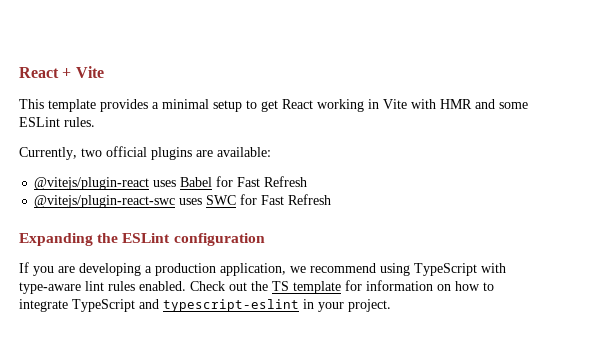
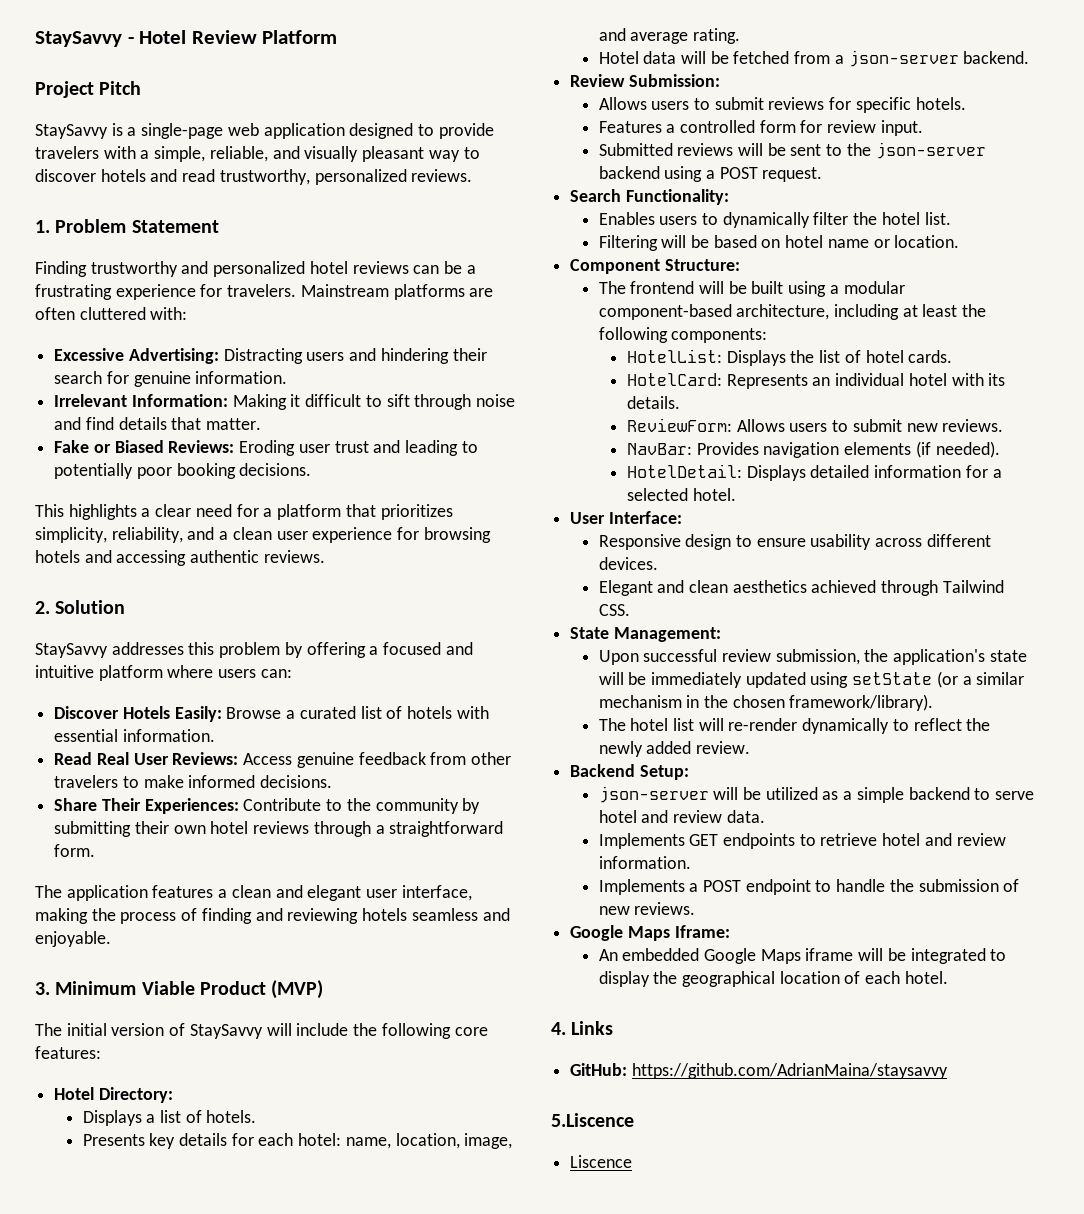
[19,66,104,78] [19,99,528,112] [19,117,95,127] [19,146,271,160] [34,176,308,190] [34,194,332,208] [19,233,265,246] [19,262,506,276] [19,280,494,294] [19,299,391,312] React + Vite // This template provides a minimal setup to get React working in Vite with HMR and some ESLint rules. // Currently, two official plugins are available: // @vitejs/plugin-react uses Babel for Fast Refresh // @vitejs/plugin-react-swc uses SWC for Fast Refresh // Expanding the ESLint configuration // If you are developing a production application, we recommend using TypeScript with type-aware lint rules enabled. Check out the TS template for information on how to integrate TypeScript and typescript-eslint in your project. -> [35,30,338,47] [35,81,142,98] [35,123,494,139] [35,146,480,162] [35,169,473,185] [35,219,219,233] [35,261,476,277] [35,284,494,300] [35,307,188,320] [54,348,487,364] [54,371,288,387] [54,394,516,410] [54,417,262,430] [54,440,478,456] [54,463,312,479] [35,504,453,520] [35,527,491,543] [35,550,325,566] [35,600,126,614] [35,642,473,658] [35,665,292,681] [54,706,489,722] [54,729,215,742] [54,752,512,768] [54,775,333,788] [54,798,481,814] [54,821,504,837] [54,844,96,857] [35,885,472,901] [35,908,510,924] [35,931,111,947] [35,980,324,999] [35,1023,488,1039] [35,1046,101,1059] [54,1087,173,1103] [82,1110,257,1126] [82,1133,513,1149] [598,28,741,44] [598,50,1030,67] [570,74,720,87] [598,97,966,113] [598,120,923,136] [598,142,986,159] [598,166,823,182] [570,189,729,205] [598,212,951,228] [598,235,960,251] [570,259,740,274] [598,281,905,297] [598,304,987,320] [598,327,768,343] [626,349,953,366] [626,373,1006,389] [626,396,680,409] [626,418,1004,432] [626,441,1000,458] [626,464,1002,481] [626,488,736,501] [570,511,682,524] [598,534,991,550] [598,557,658,570] [598,580,1004,596] [598,604,630,616] [570,627,721,642] [598,649,1027,665] [598,671,1025,688] [598,694,934,711] [598,718,991,734] [598,741,751,757] [570,764,689,780] [598,786,1035,803] [598,810,765,823] [598,833,1006,849] [598,856,691,869] [598,879,1020,895] [598,902,696,915] [570,925,730,941] [598,948,1007,964] [598,971,948,987] [551,1021,614,1035] [570,1063,948,1079] [551,1113,634,1127] [570,1155,633,1168] StaySavvy - Hotel Review Platform // Project Pitch // StaySavvy is a single-page web application designed to provide travelers with a simple, reliable, and visually pleasant way to discover hotels and read trustworthy, personalized reviews. // 1. Problem Statement // Finding trustworthy and personalized hotel reviews can be a frustrating experience for travelers. Mainstream platforms are often cluttered with: // Excessive Advertising: Distracting users and hindering their search for genuine information. // Irrelevant Information: Making it difficult to sift through noise and find details that matter. // Fake or Biased Reviews: Eroding user trust and leading to potentially poor booking decisions. // This highlights a clear need for a platform that prioritizes simplicity, reliability, and a clean user experience for browsing hotels and accessing authentic reviews. // 2. Solution // StaySavvy addresses this problem by offering a focused and intuitive platform where users can: // Discover Hotels Easily: Browse a curated list of hotels with essential information. // Read Real User Reviews: Access genuine feedback from other travelers to make informed decisions. // Share Their Experiences: Contribute to the community by submitting their own hotel reviews through a straightforward form. // The application features a clean and elegant user interface, making the process of finding and reviewing hotels seamless and enjoyable. // 3. Minimum Viable Product (MVP) // The initial version of StaySavvy will include the following core features: // Hotel Directory: // Displays a list of hotels. // Presents key details for each hotel: name, location, image, and average rating. // Hotel data will be fetched from a json-server backend. // Review Submission: // Allows users to submit reviews for specific hotels. // Features a controlled form for review input. // Submitted reviews will be sent to the json-server backend using a POST request. // Search Functionality: // Enables users to dynamically filter the hotel list. // Filtering will be based on hotel name or location. // Component Structure: // The frontend will be built using a modular component-based architecture, including at least the following components: // HotelList: Displays the list of hotel cards. // HotelCard: Represents an individual hotel with its details. // ReviewForm: Allows users to submit new reviews. // NavBar: Provides navigation elements (if needed). // HotelDetail: Displays detailed information for a selected hotel. // User Interface: // Responsive design to ensure usability across different devices. // Elegant and clean aesthetics achieved through Tailwind CSS. // State Management: // Upon successful review submission, the application's state will be immediately updated using setState (or a similar mechanism in the chosen framework/library). // The hotel list will re-render dynamically to reflect the newly added review. // Backend Setup: // json-server will be utilized as a simple backend to serve hotel and review data. // Implements GET endpoints to retrieve hotel and review information. // Implements a POST endpoint to handle the submission of new reviews. // Google Maps Iframe: // An embedded Google Maps iframe will be integrated to display the geographical location of each hotel. // 4. Links // GitHub: https://github.com/AdrianMaina/staysavvy // 5.Liscence // Liscence

